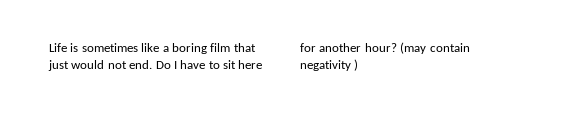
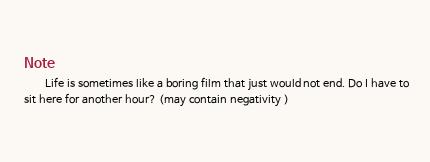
(49, 47) none -> [24,57,55,68] Note //

